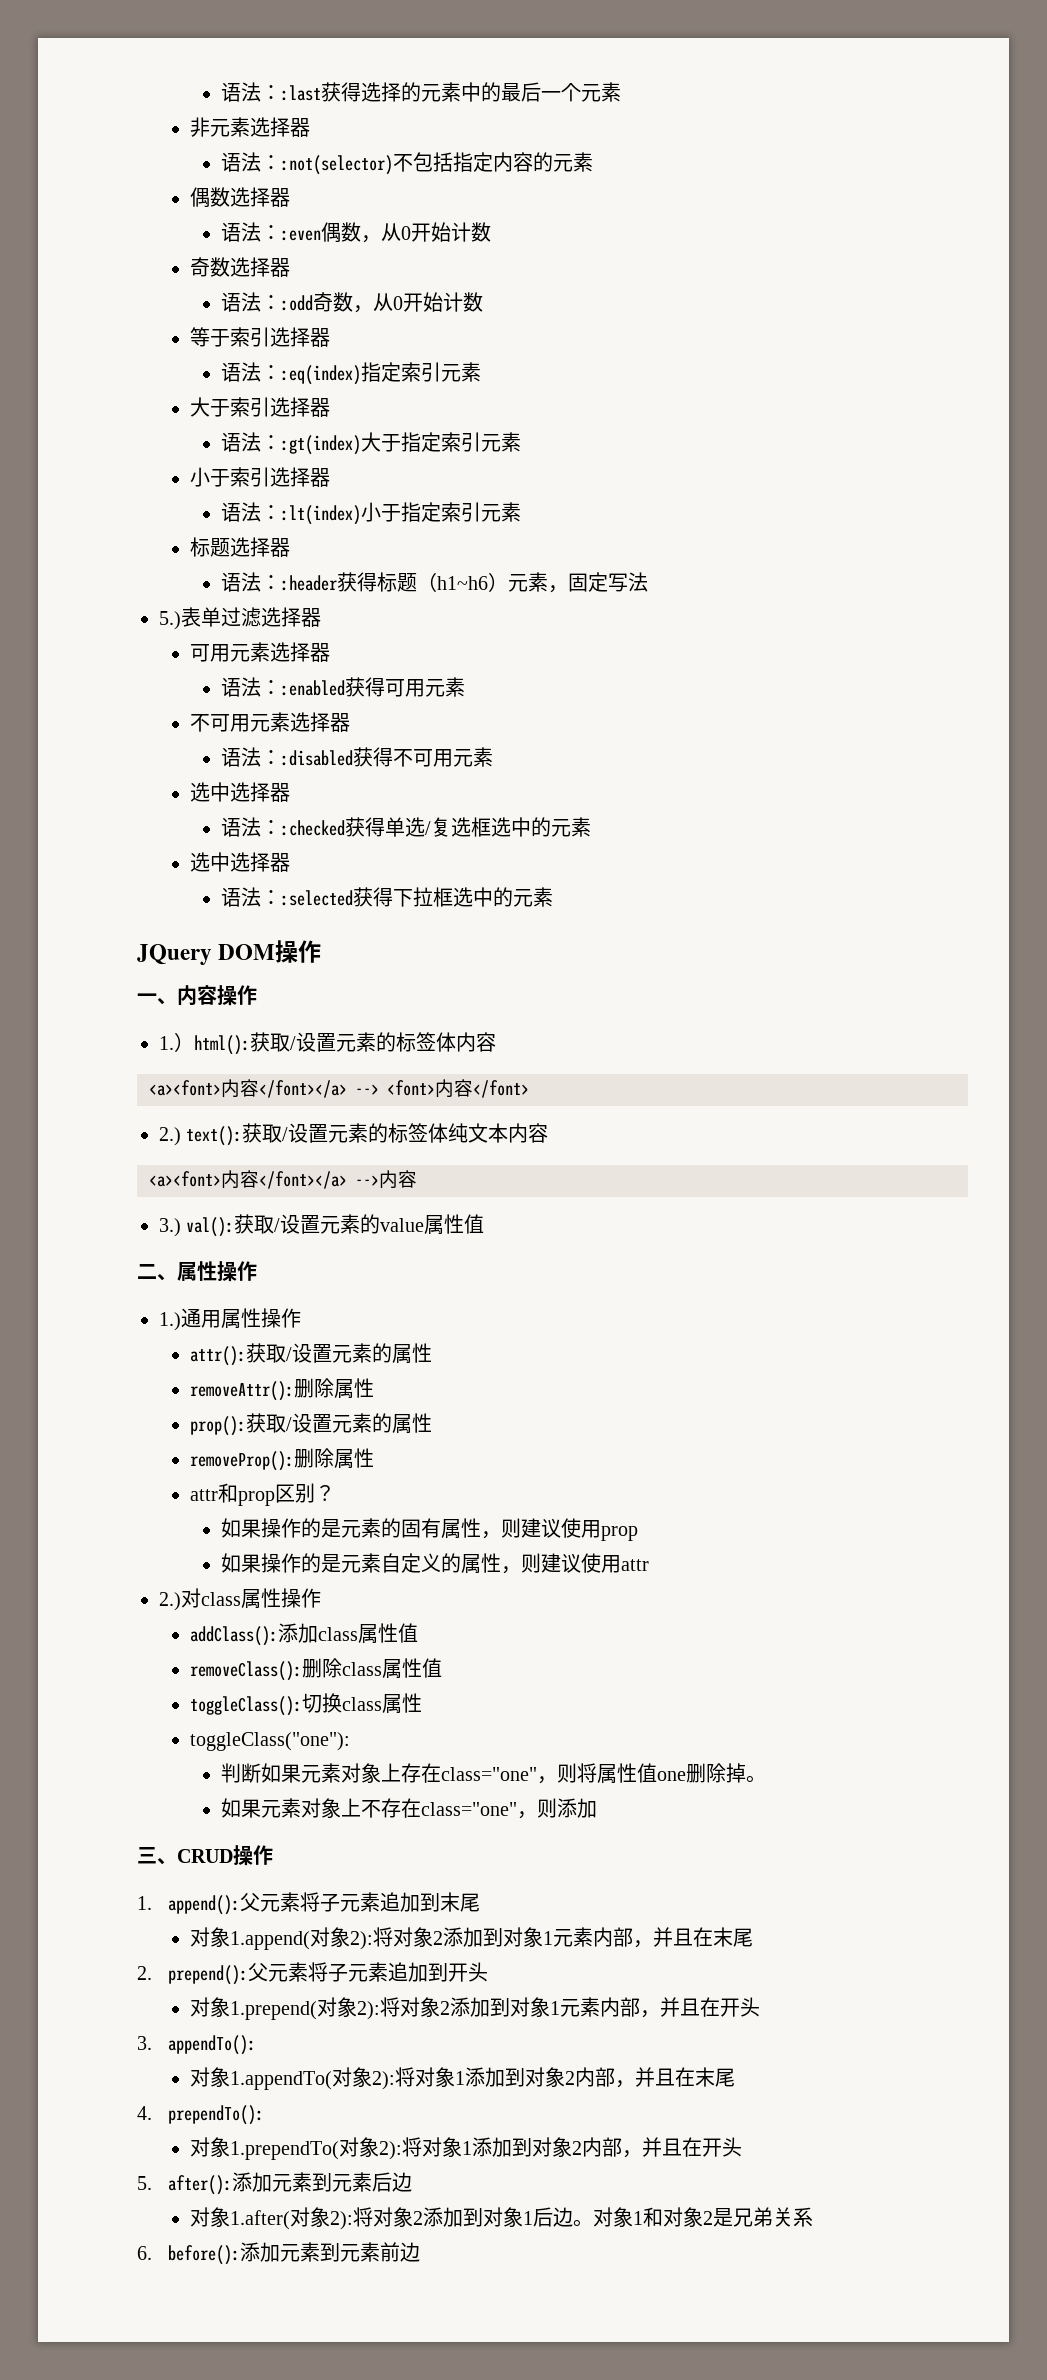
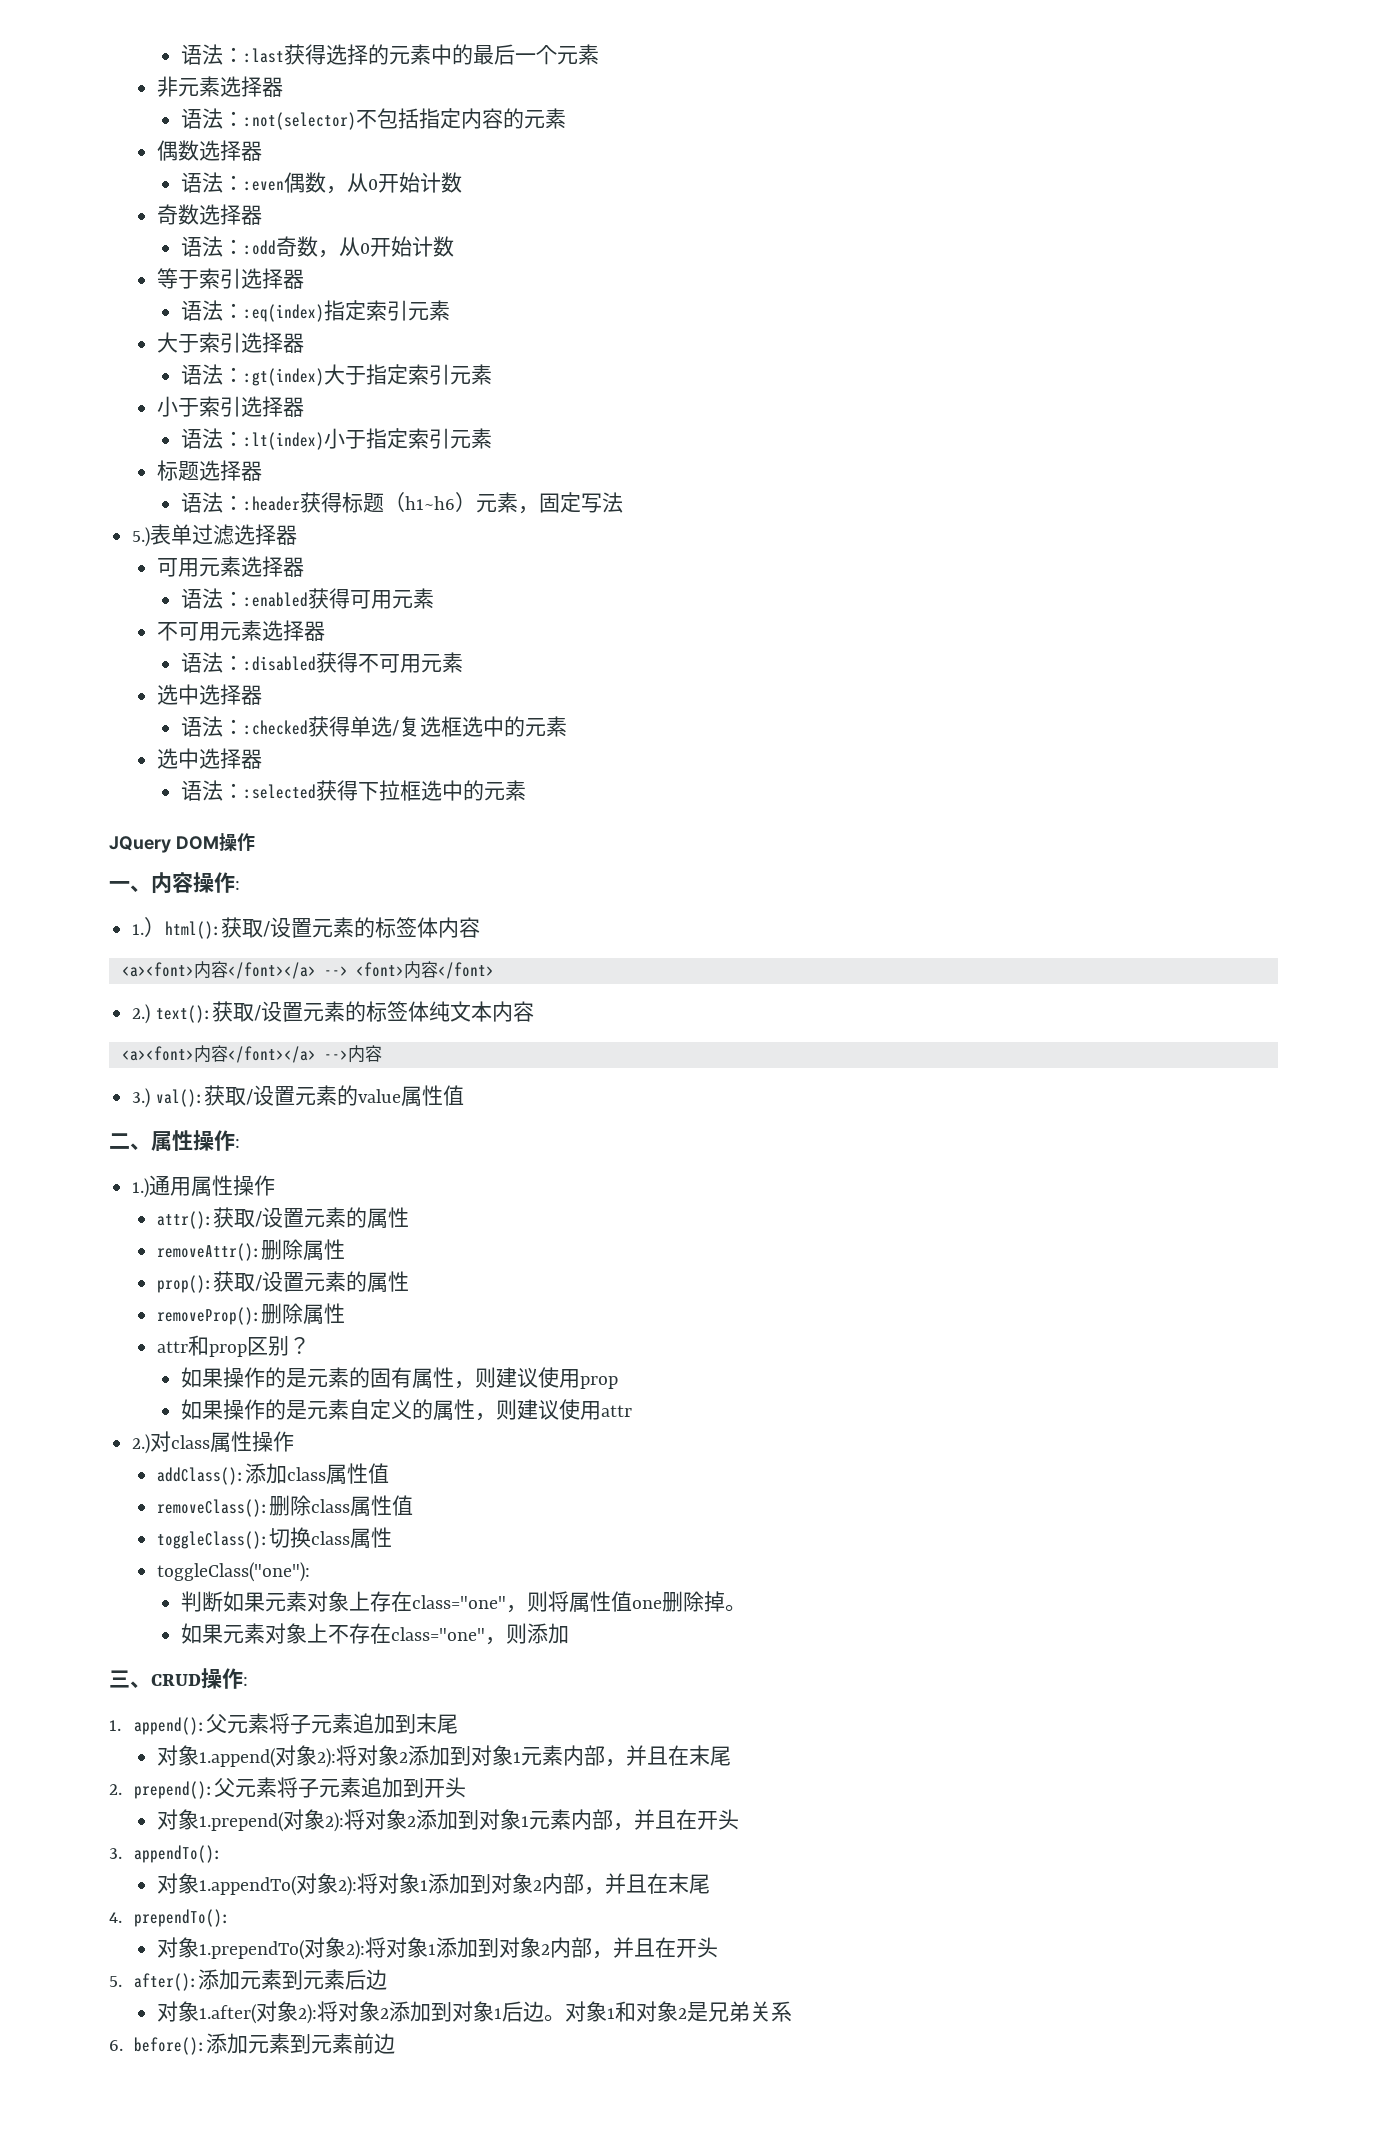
(257, 995) none -> [235,881,240,890] :
(257, 1271) none -> [235,1139,240,1148] :
(273, 1855) none -> [243,1677,248,1686] :

